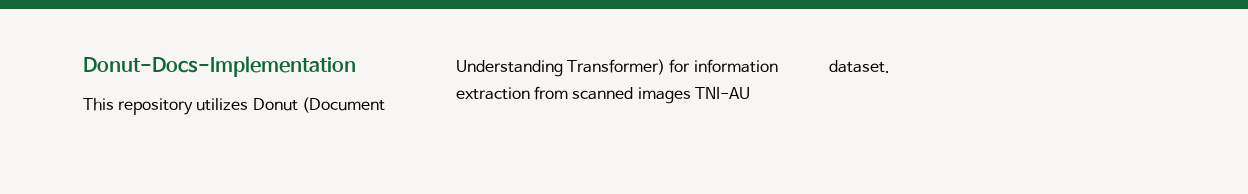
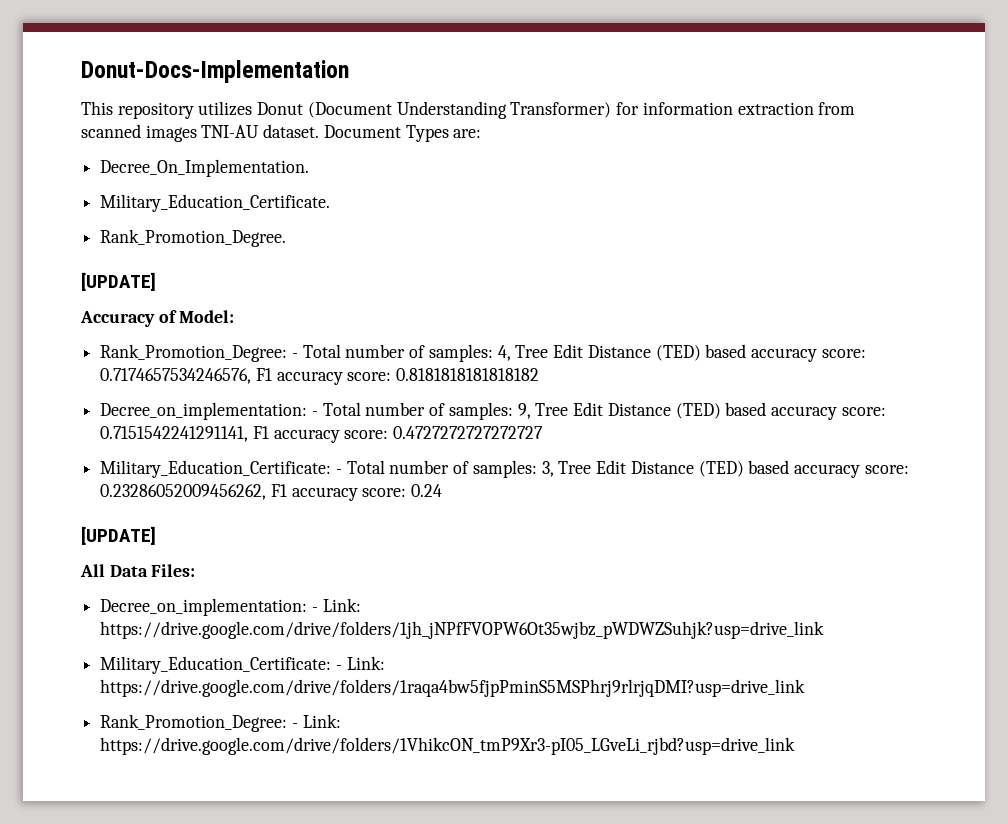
(890, 66) none -> [323,125,482,142] [100,159,310,177] [100,194,331,212] [100,229,287,247] [81,272,156,291] [80,310,235,327] [100,344,866,362] [100,368,540,385] [100,402,886,420] [100,426,544,443] [100,460,909,478] [100,484,443,501] [81,526,156,545] [80,564,196,577] [100,598,361,616] [100,621,825,639] [100,656,385,674] [100,679,806,697] [100,714,341,732] [100,737,796,755] Document Types are: // Decree_On_Implementation. // Military_Education_Certificate. // Rank_Promotion_Degree. // [UPDATE] // Accuracy of Model: // Rank_Promotion_Degree: - Total number of samples: 4, Tree Edit Distance (TED) based accuracy score: 0.7174657534246576, F1 accuracy score: 0.8181818181818182 // Decree_on_implementation: - Total number of samples: 9, Tree Edit Distance (TED) based accuracy score: 0.7151542241291141, F1 accuracy score: 0.4727272727272727 // Military_Education_Certificate: - Total number of samples: 3, Tree Edit Distance (TED) based accuracy score: 0.23286052009456262, F1 accuracy score: 0.24 // [UPDATE] // All Data Files: // Decree_on_implementation: - Link: https://drive.google.com/drive/folders/1jh_jNPfFVOPW6Ot35wjbz_pWDWZSuhjk?usp=drive_link // Military_Education_Certificate: - Link: https://drive.google.com/drive/folders/1raqa4bw5fjpPminS5MSPhrj9rlrjqDMI?usp=drive_link // Rank_Promotion_Degree: - Link: https://drive.google.com/drive/folders/1VhikcON_tmP9Xr3-pI05_LGveLi_rjbd?usp=drive_link

